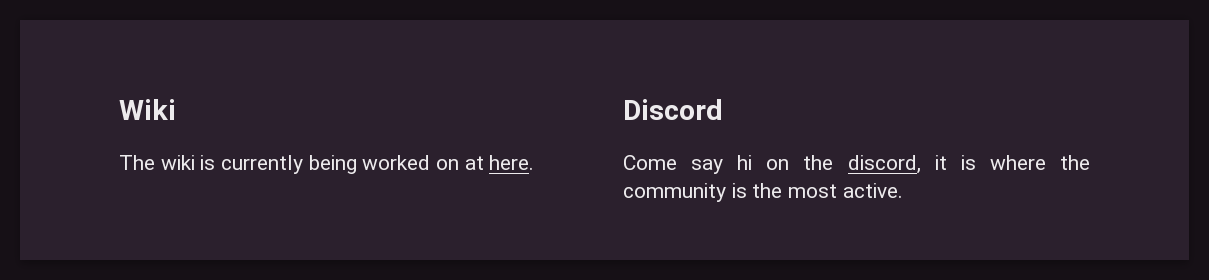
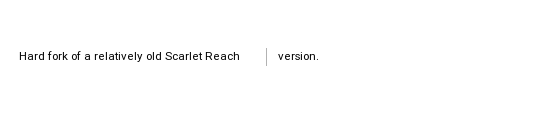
[119,99,176,120] [119,155,535,174] [623,99,723,120] [623,155,1090,174] [623,183,903,202] Wiki // The wiki is currently being worked on at here. // Discord // Come say hi on the discord, it is where the community is the most active. -> [19,51,319,62] Hard fork of a relatively old Scarlet Reach version.

